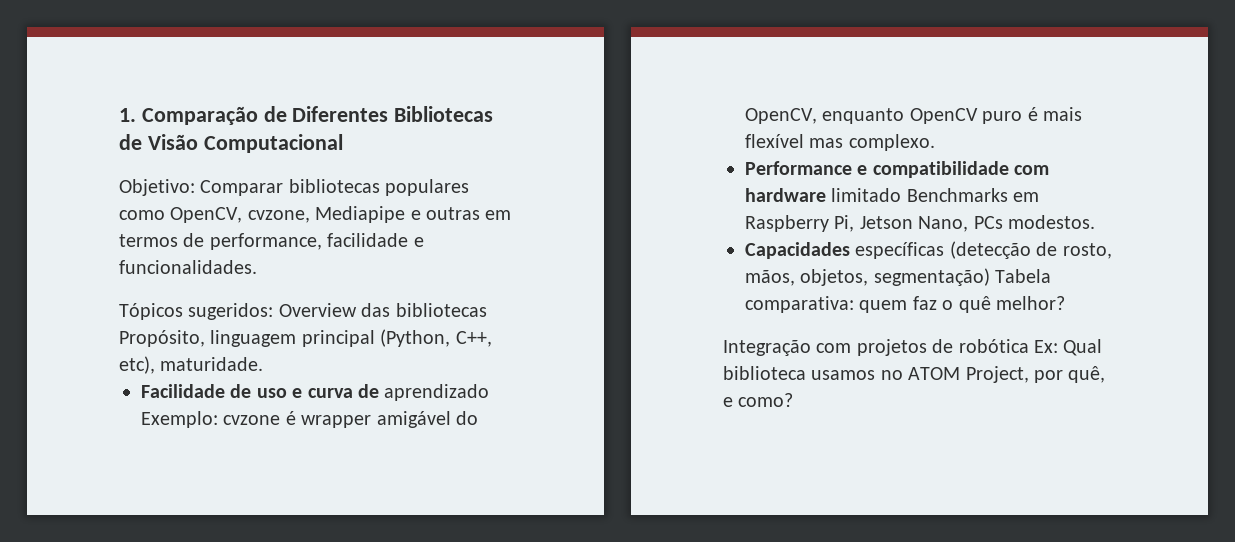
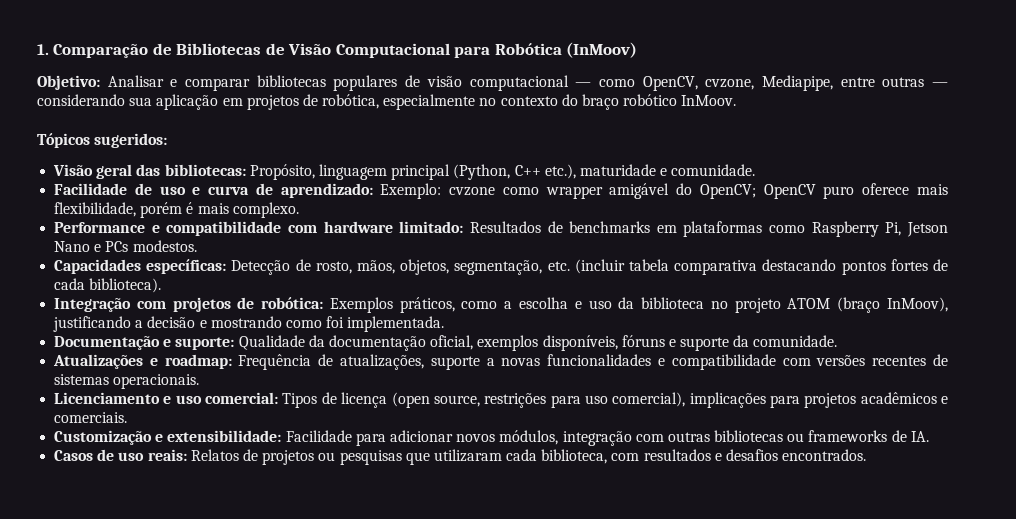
[292,106,389,122] Diferentes -> (172, 49) none
[119,179,470,196] [119,206,512,223] [119,233,424,250] [119,260,257,274] [119,303,487,320] [119,329,492,347] [119,356,264,374] // Objetivo: Comparar bibliotecas populares como OpenCV, cvzone, Mediapipe e outras em termos de performance, facilidade e funcionalidades. // Tópicos sugeridos: Overview das bibliotecas Propósito, linguagem principal (Python, C++, etc), maturidade. -> [454,42,638,58] [37,75,948,91] [37,94,737,110] [37,133,168,148] [53,164,756,180] para Robótica (InMoov) // Objetivo: Analisar e comparar bibliotecas populares de visão computacional — como OpenCV, cvzone, Mediapipe, entre outras — considerando sua aplicação em projetos de robótica, especialmente no contexto do braço robótico InMoov. // Tópicos sugeridos: // Visão geral das bibliotecas: Propósito, linguagem principal (Python, C++ etc.), maturidade e comunidade.
[384,384,490,401] aprendizado -> [280,183,373,198] aprendizado:
[285,411,296,425] é -> [502,187,539,195] como
[745,107,1082,124] [745,134,844,148] OpenCV, enquanto OpenCV puro é mais flexível mas -> [699,183,948,199] [54,202,229,218] OpenCV; OpenCV puro oferece mais flexibilidade, porém é mais
[831,188,1040,202] limitado Benchmarks em -> [399,221,806,237] limitado: Resultados de benchmarks em plataformas como
[918,216,969,232] Nano, -> [54,241,102,252] Nano e
[855,241,1031,259] específicas (detecção -> [146,259,291,275] específicas: Detecção
[873,268,1052,286] [745,296,1065,313] [723,339,1103,356] [723,366,1106,383] [723,393,794,407] segmentação) Tabela comparativa: quem faz o quê melhor? // Integração com projetos de robótica Ex: Qual biblioteca usamos no ATOM Project, por quê, e como? -> [454,259,949,275] [54,278,162,293] [54,297,948,313] [53,316,445,332] [54,335,838,351] [53,354,948,370] [54,374,200,389] [54,392,949,408] [54,412,128,423] [54,430,929,446] [54,449,867,465] segmentação, etc. (incluir tabela comparativa destacando pontos fortes de cada biblioteca). // Integração com projetos de robótica: Exemplos práticos, como a escolha e uso da biblioteca no projeto ATOM (braço InMoov), justificando a decisão e mostrando como foi implementada. // Documentação e suporte: Qualidade da documentação oficial, exemplos disponíveis, fóruns e suporte da comunidade. // Atualizações e roadmap: Frequência de atualizações, suporte a novas funcionalidades e compatibilidade com versões recentes de sistemas operacionais. // Licenciamento e uso comercial: Tipos de licença (open source, restrições para uso comercial), implicações para projetos acadêmicos e comerciais. // Customização e extensibilidade: Facilidade para adicionar novos módulos, integração com outras bibliotecas ou frameworks de IA. // Casos de uso reais: Relatos de projetos ou pesquisas que utilizaram cada biblioteca, com resultados e desafios encontrados.

